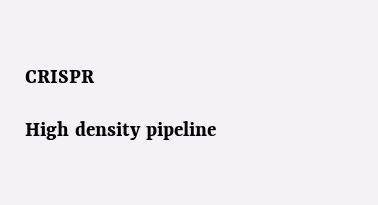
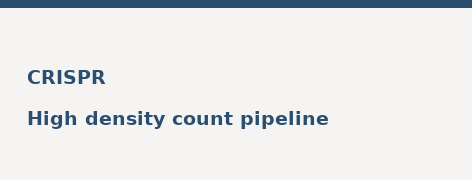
(141, 130) none -> [172,112,233,125] count

